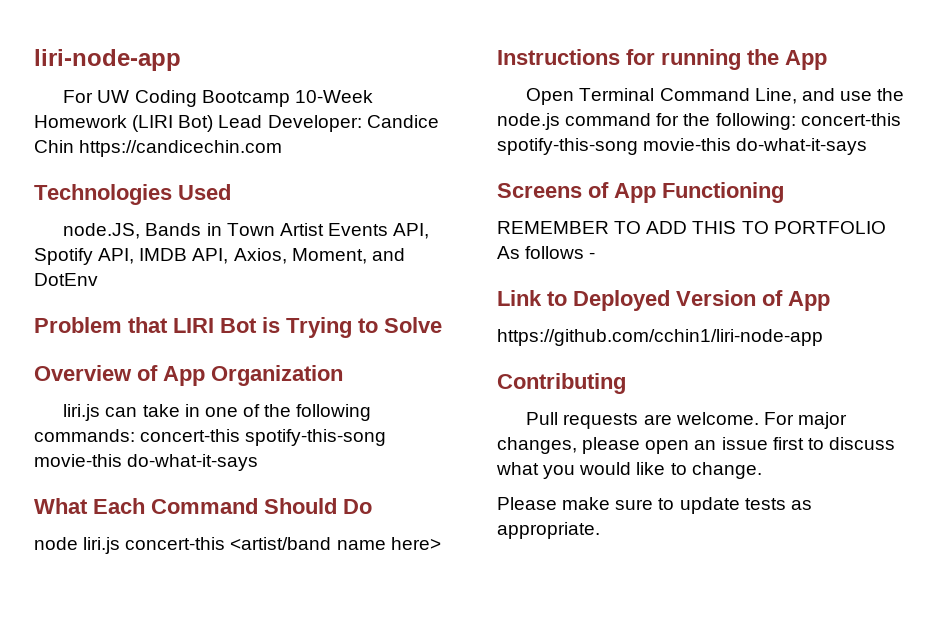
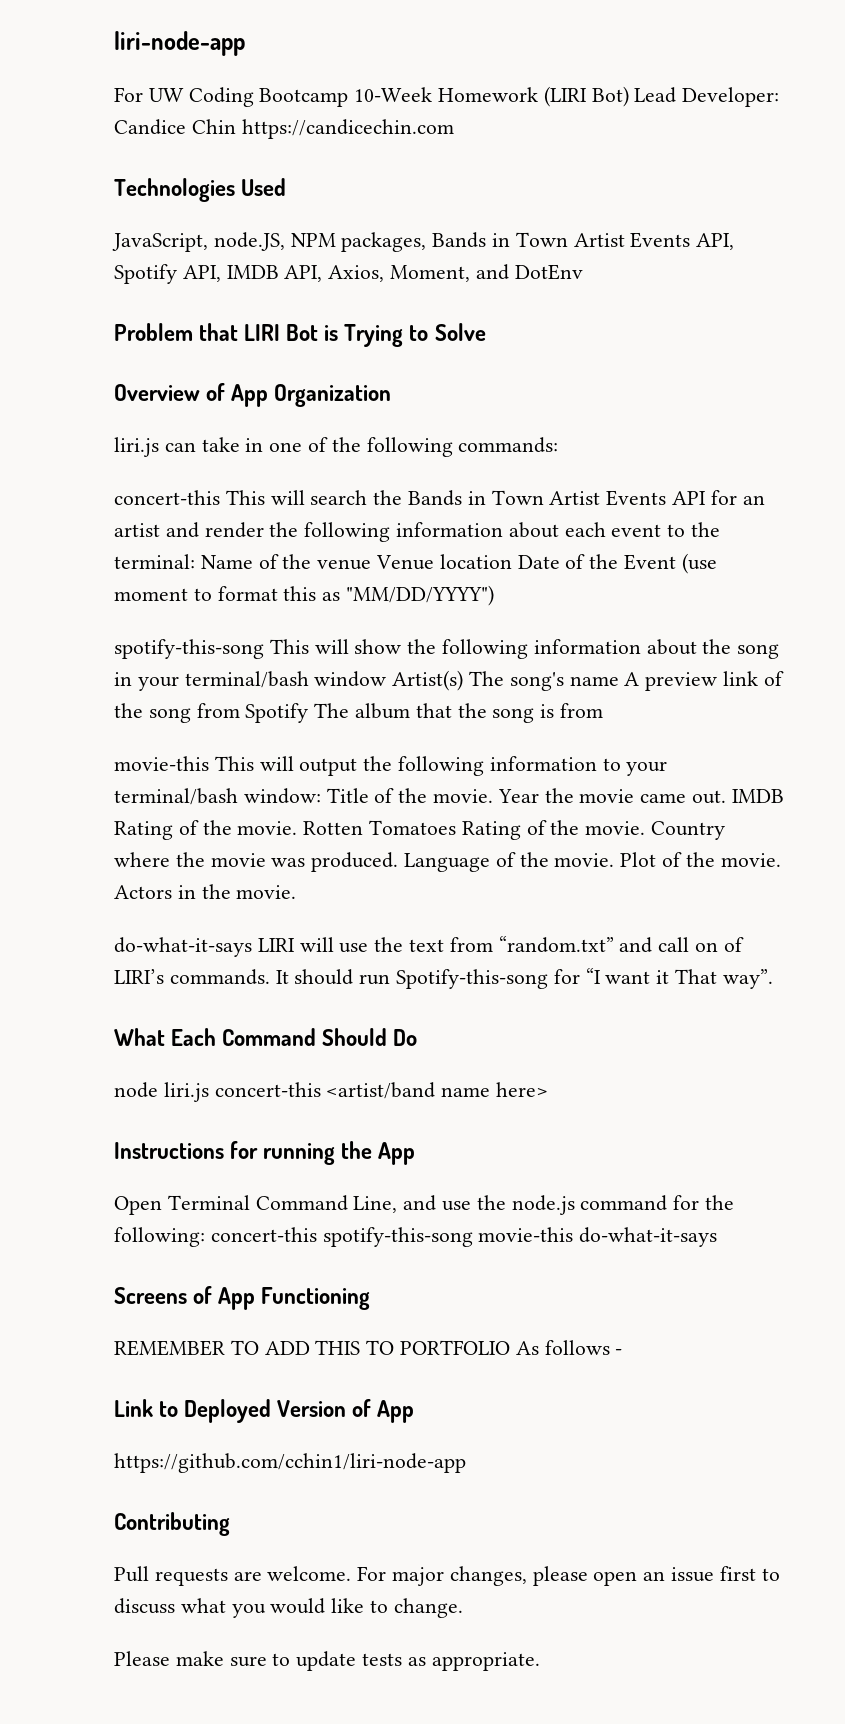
[63,223,141,239] node.JS, -> [112,232,427,252] JavaScript, node.JS, NPM packages,
[140,429,387,446] [34,454,259,471] concert-this spotify-this-song movie-this do-what-it-says -> [114,490,765,506] [114,522,721,542] [114,553,717,574] [114,585,495,606] [114,639,780,659] [114,670,784,691] [114,703,604,723] [114,756,668,776] [114,788,784,805] [114,820,726,840] [114,852,781,872] [114,884,297,899] [114,936,744,957] [114,968,773,989] // concert-this This will search the Bands in Town Artist Events API for an artist and render the following information about each event to the terminal: Name of the venue Venue location Date of the Event (use moment to format this as "MM/DD/YYYY") // spotify-this-song This will show the following information about the song in your terminal/bash window Artist(s) The song's name A preview link of the song from Spotify The album that the song is from // movie-this This will output the following information to your terminal/bash window: Title of the movie. Year the movie came out. IMDB Rating of the movie. Rotten Tomatoes Rating of the movie. Country where the movie was produced. Language of the movie. Plot of the movie. Actors in the movie. // do-what-it-says LIRI will use the text from “random.txt” and call on of LIRI’s commands. It should run Spotify-this-song for “I want it That way”.

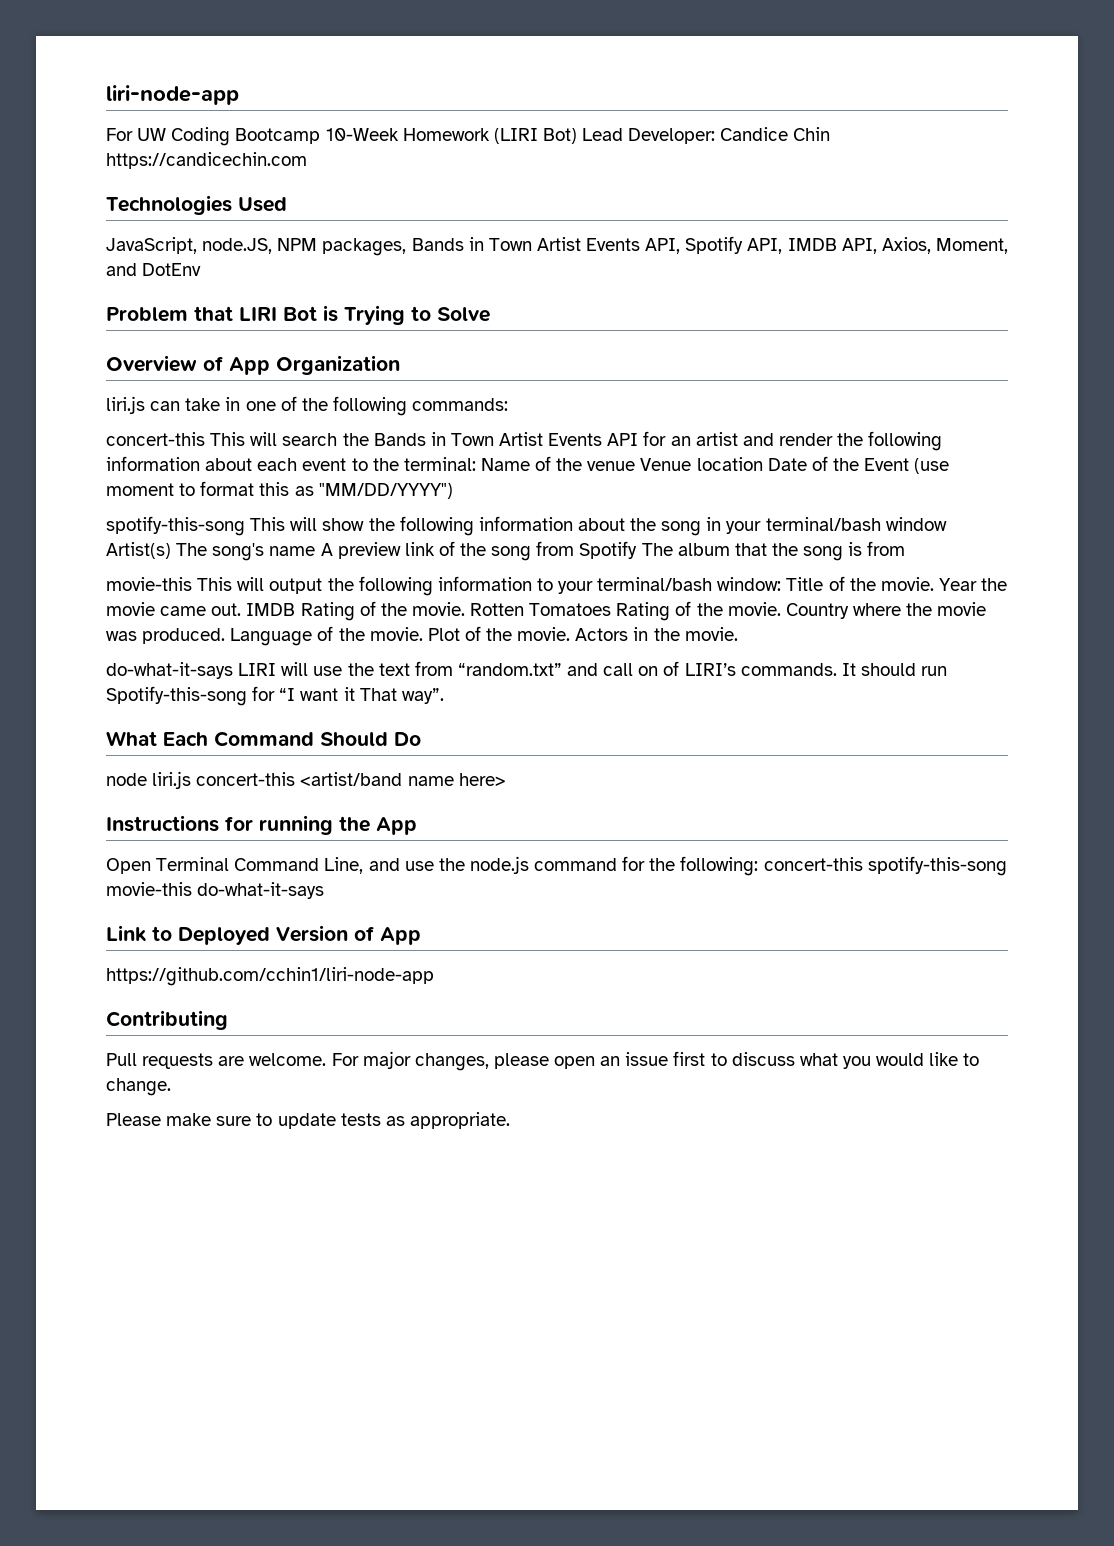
[114,1286,371,1310] [114,1340,623,1356] // Screens of App Functioning // REMEMBER TO ADD THIS TO PORTFOLIO As follows - -> (325, 890) none

